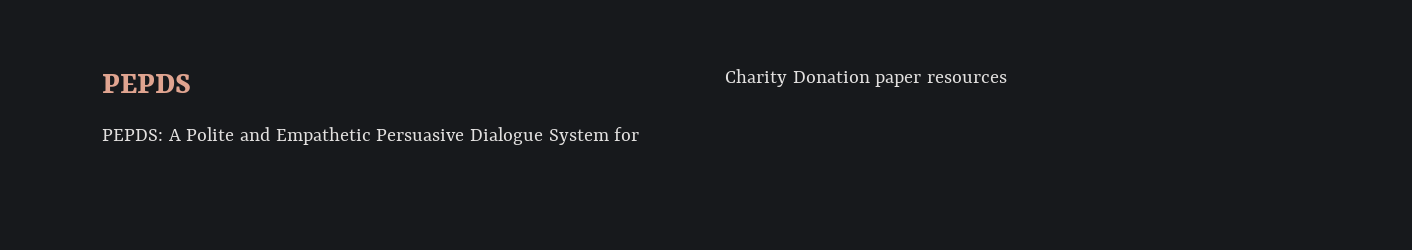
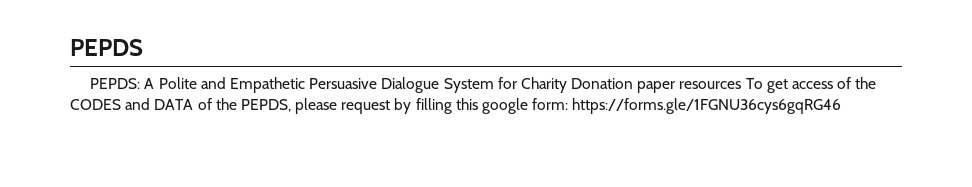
(1008, 78) none -> [745,77,877,93] [70,98,842,114] To get access of the CODES and DATA of the PEPDS, please request by filling this google form: https://forms.gle/1FGNU36cys6gqRG46

